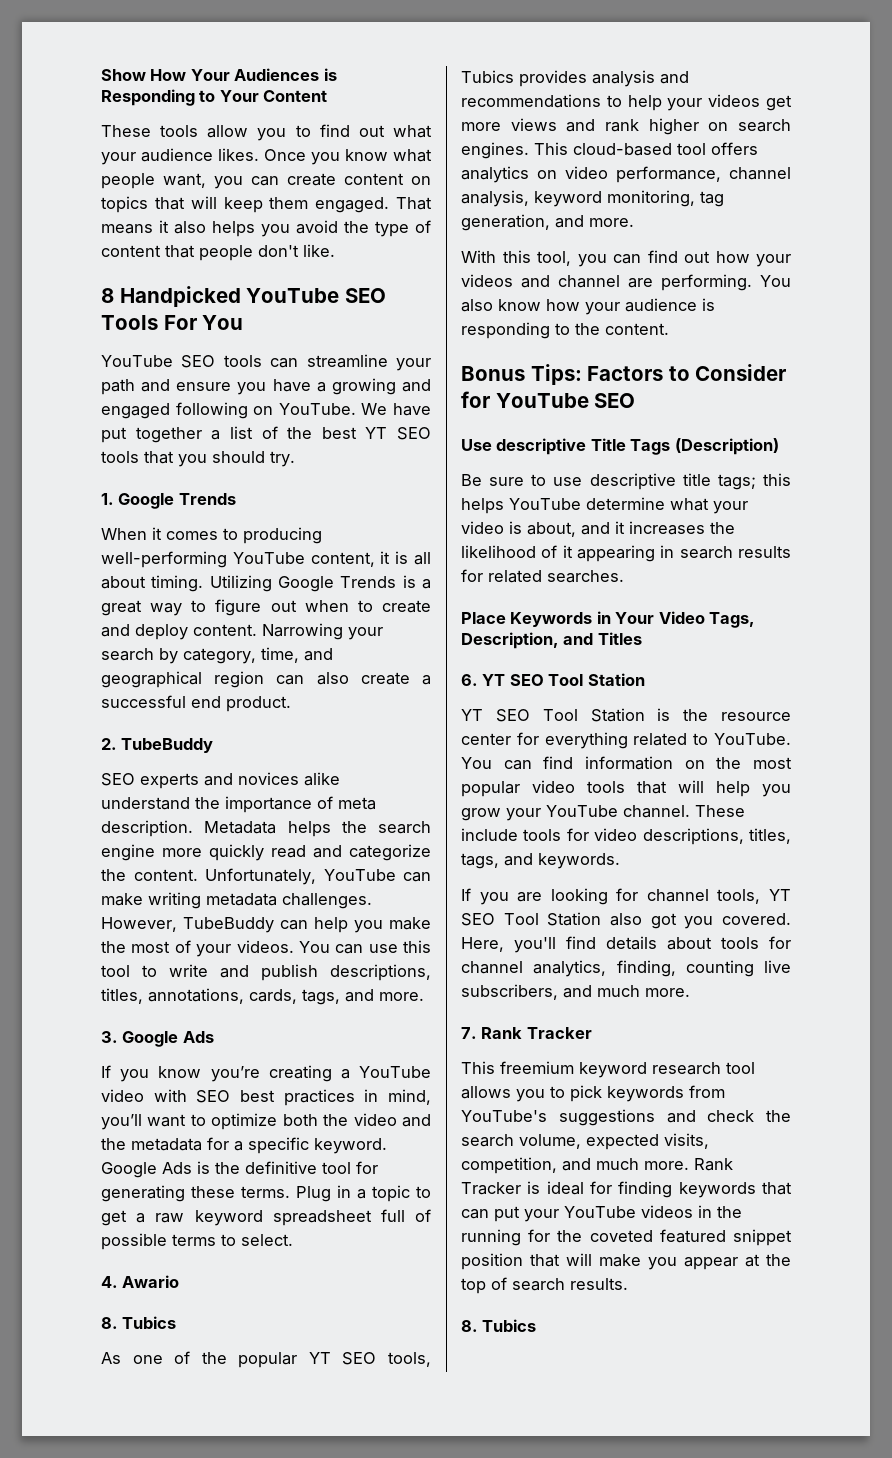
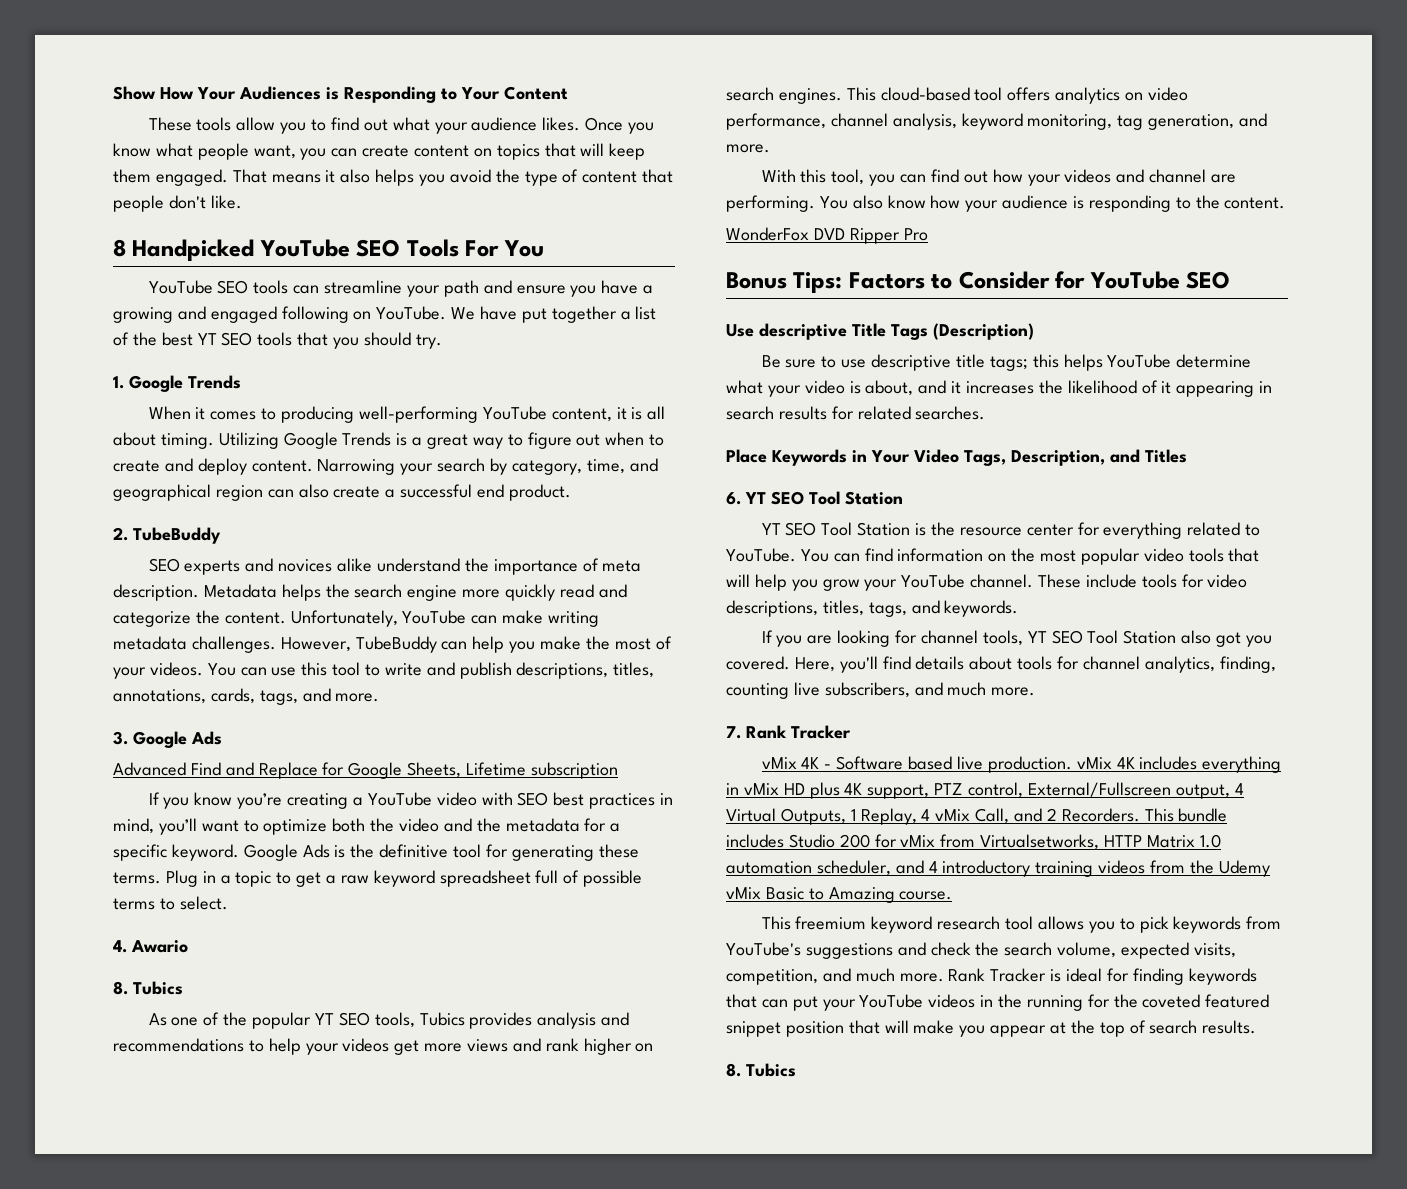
(214, 1037) none -> [113,762,618,779] // Advanced Find and Replace for Google Sheets, Lifetime subscription
(669, 329) none -> [726,227,928,244] // WonderFox DVD Ripper Pro
(592, 1033) none -> [761,756,1282,773] [726,782,1244,799] [726,808,1228,825] [726,834,1221,850] [726,860,1270,877] [726,887,953,903] // vMix 4K - Software based live production. vMix 4K includes everything in vMix HD plus 4K support, PTZ control, External/Fullscreen output, 4 Virtual Outputs, 1 Replay, 4 vMix Call, and 2 Recorders. This bundle includes Studio 200 for vMix from Virtualsetworks, HTTP Matrix 1.0 automation scheduler, and 4 introductory training videos from the Udemy vMix Basic to Amazing course.

